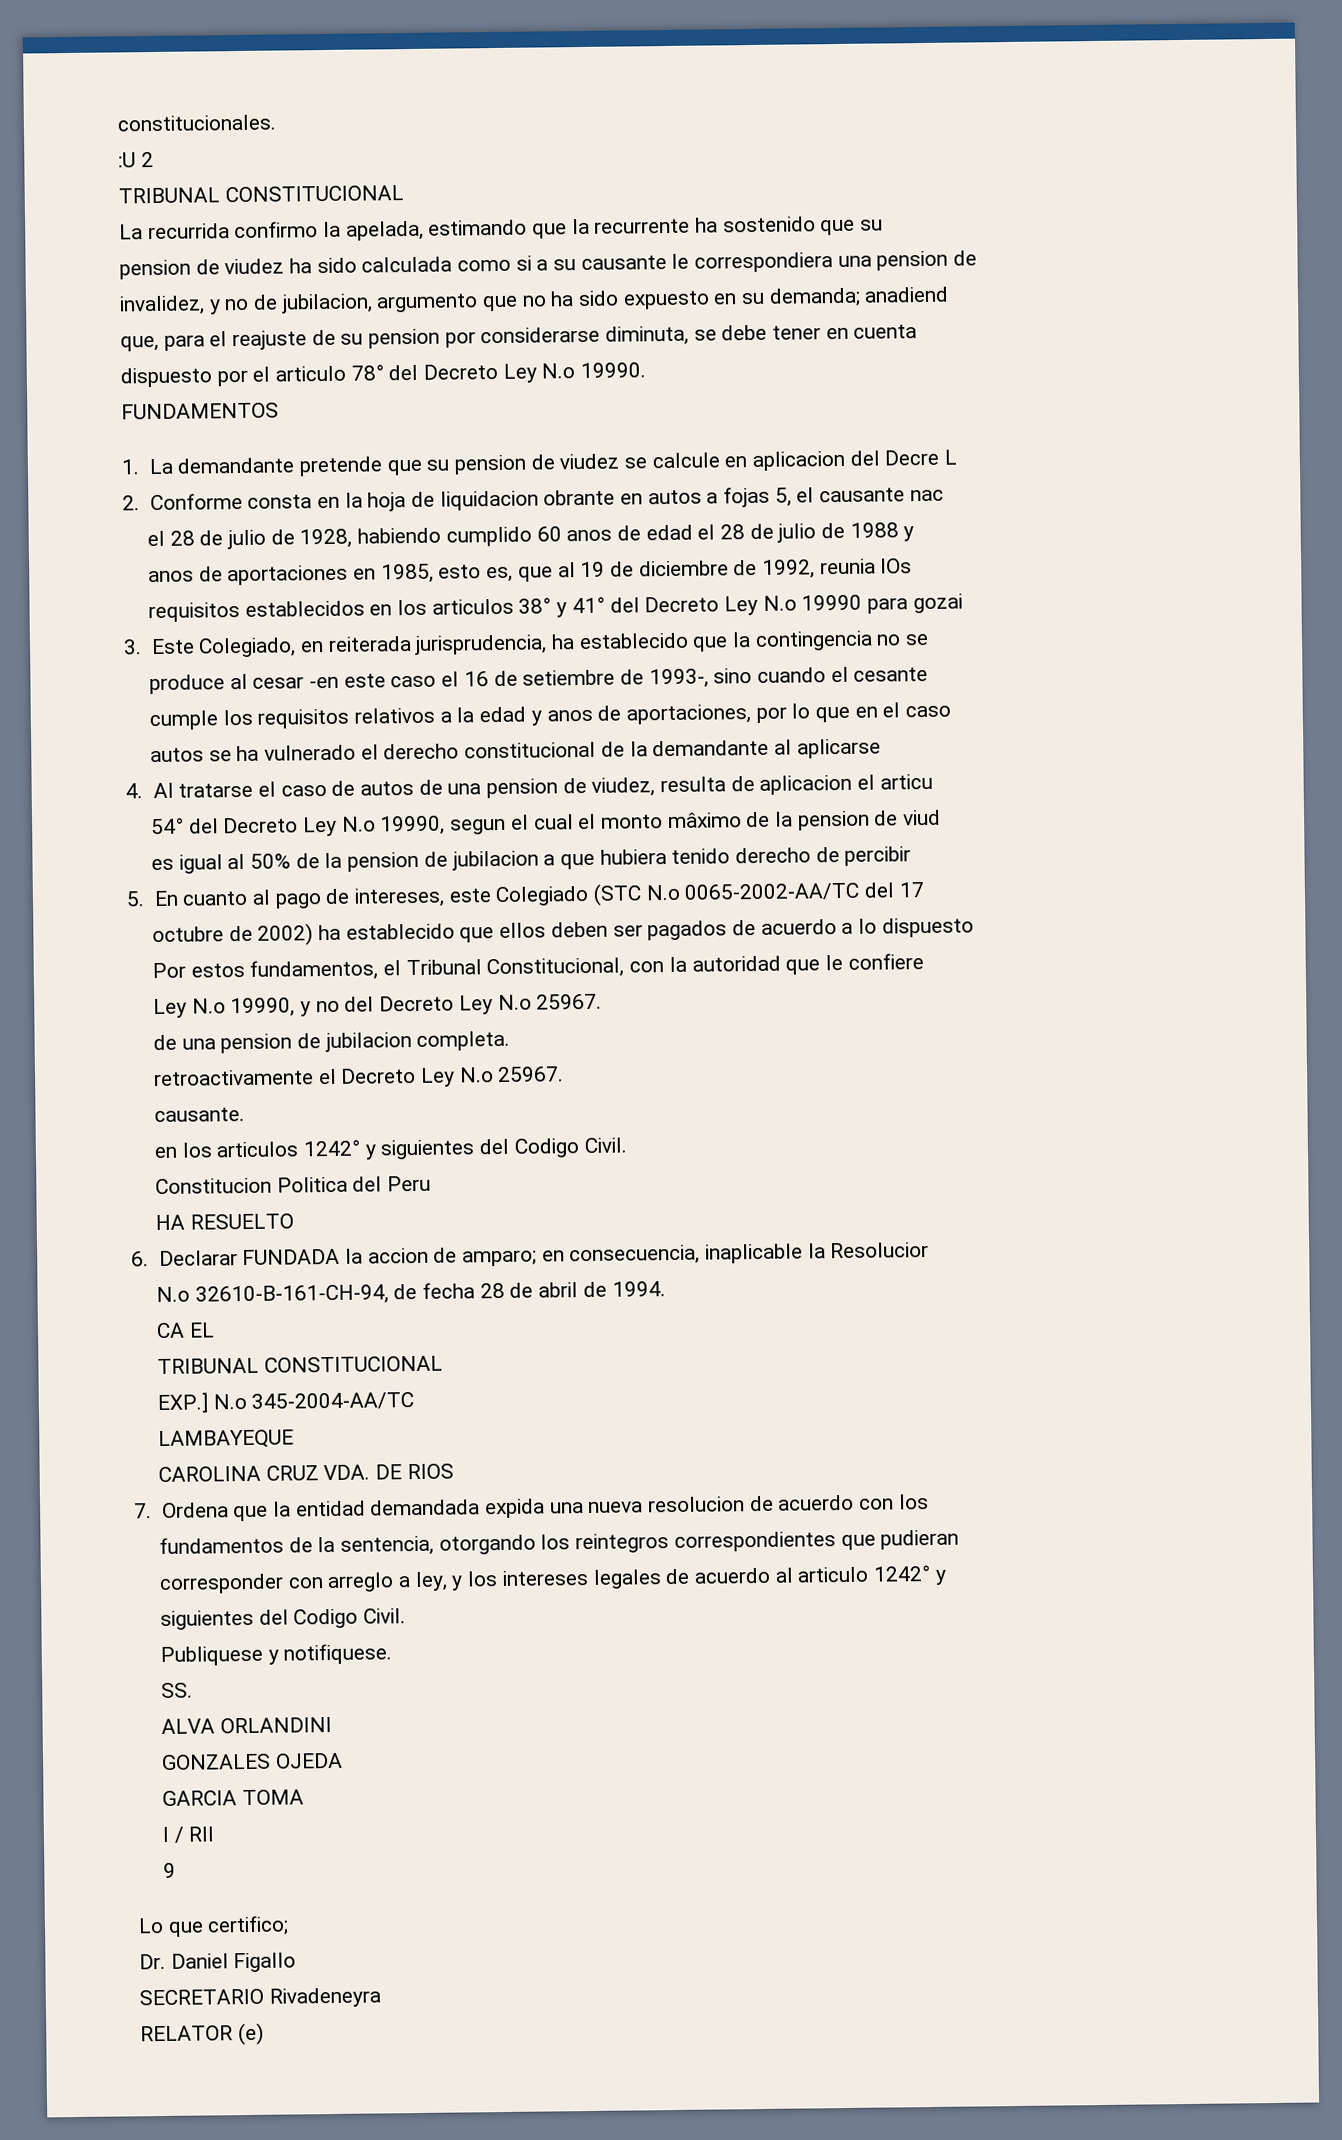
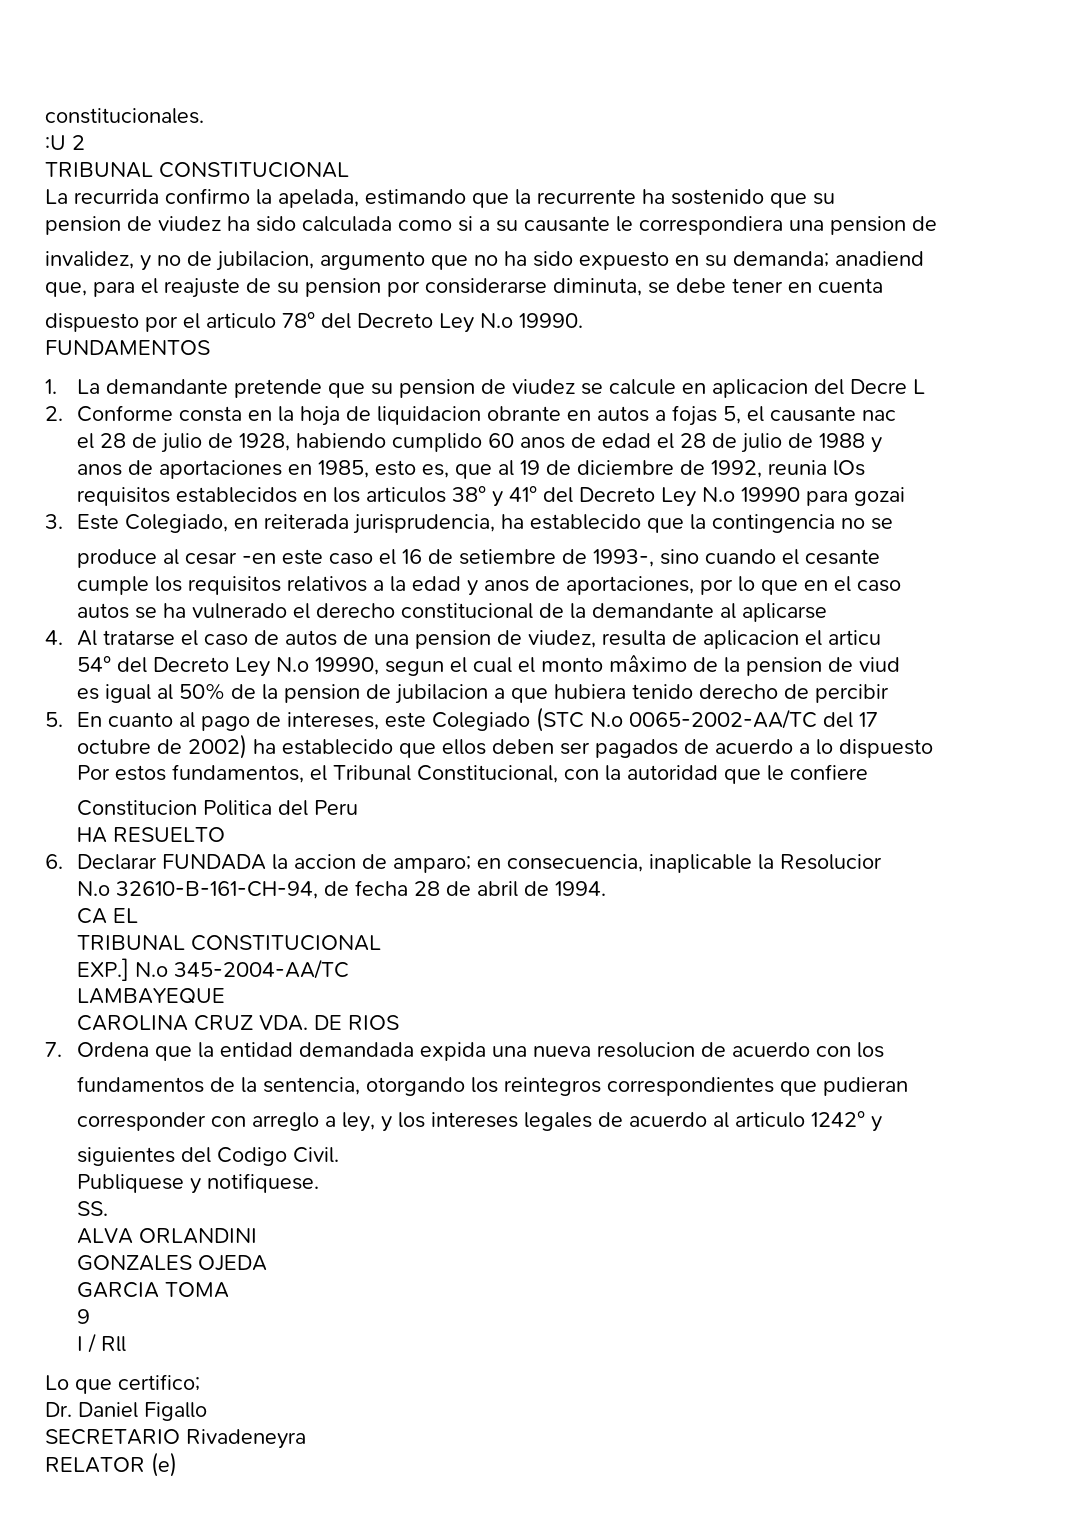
[153,993,603,1019] [153,1030,511,1054] [153,1066,565,1087] [154,1106,246,1123] [154,1137,627,1160] // Ley N.o 19990, y no del Decreto Ley N.o 25967. // de una pension de jubilacion completa. // retroactivamente el Decreto Ley N.o 25967. // causante. // en los articulos 1242° y siguientes del Codigo Civil. -> (868, 772) none
(304, 1797) none -> [76,1309,90,1324] // 9
[163,1862,177,1878] // 9 -> (126, 1344) none

